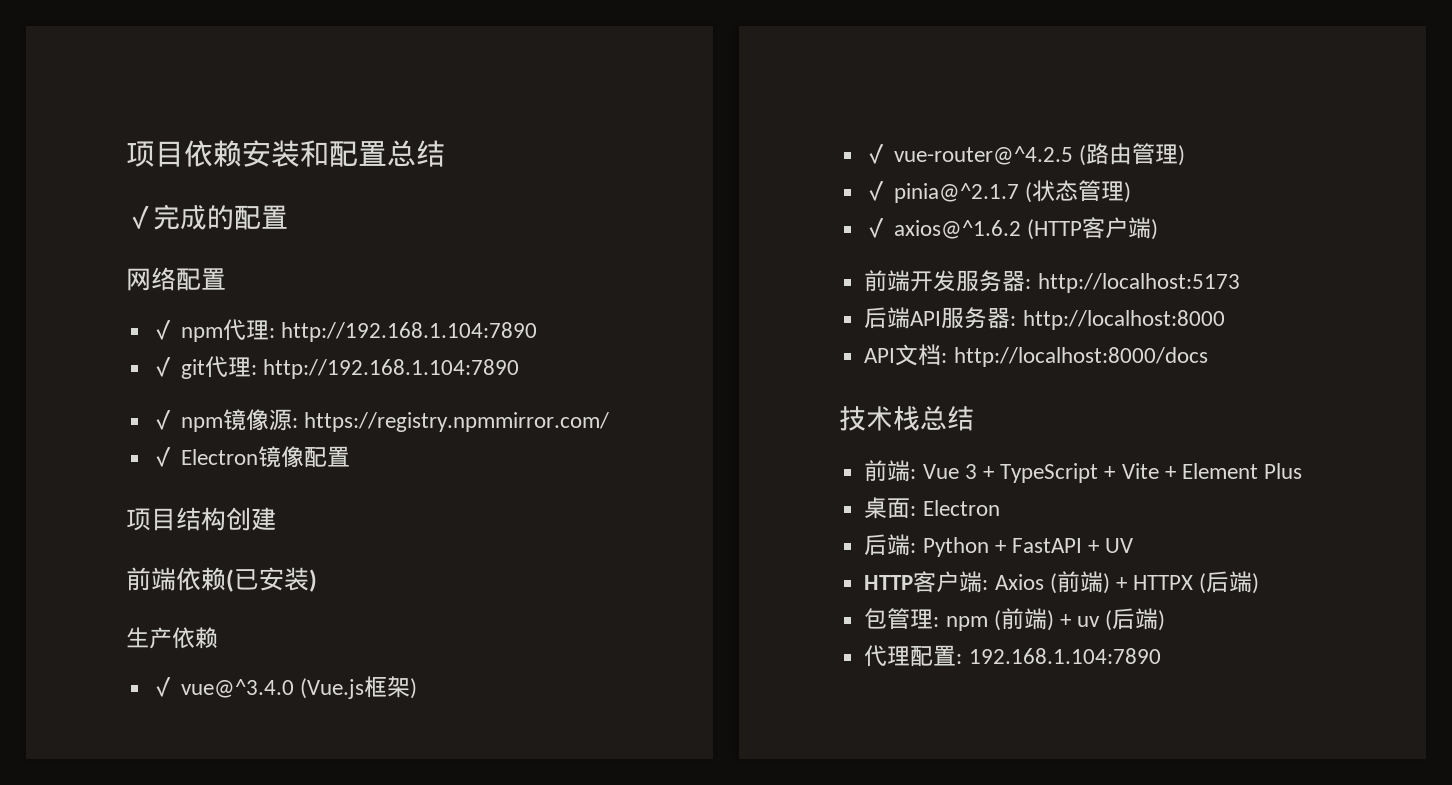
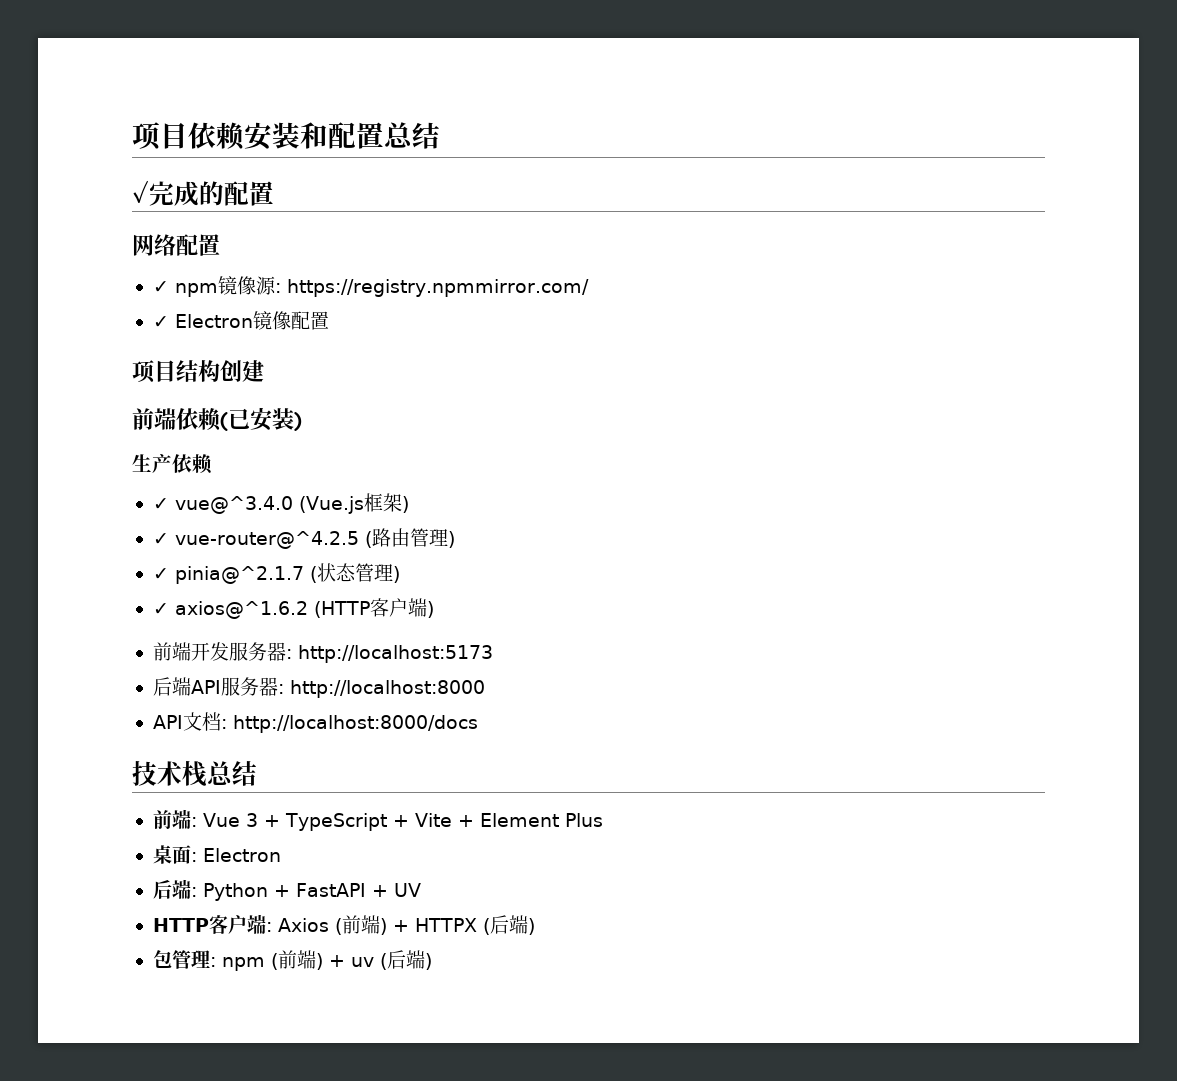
[151,319,537,342] [151,356,519,379] // ✓ npm代理: http://192.168.1.104:7890 // ✓ git代理: http://192.168.1.104:7890 -> (220, 245) none
[864,645,1161,667] // 代理配置: 192.168.1.104:7890 -> (432, 961) none

